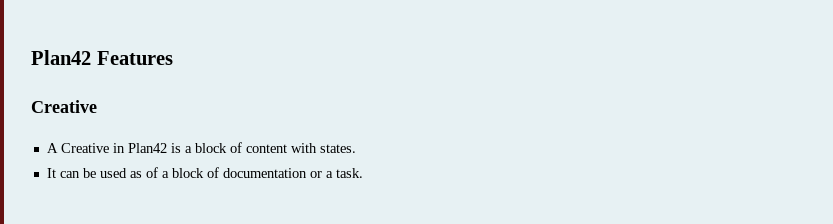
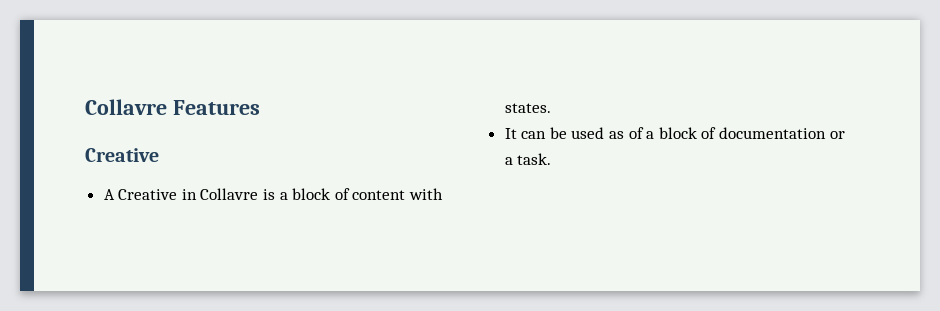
[31,50,91,65] Plan42 -> [85,99,167,115] Collavre
[127,143,167,153] Plan42 -> [200,188,259,200] Collavre

